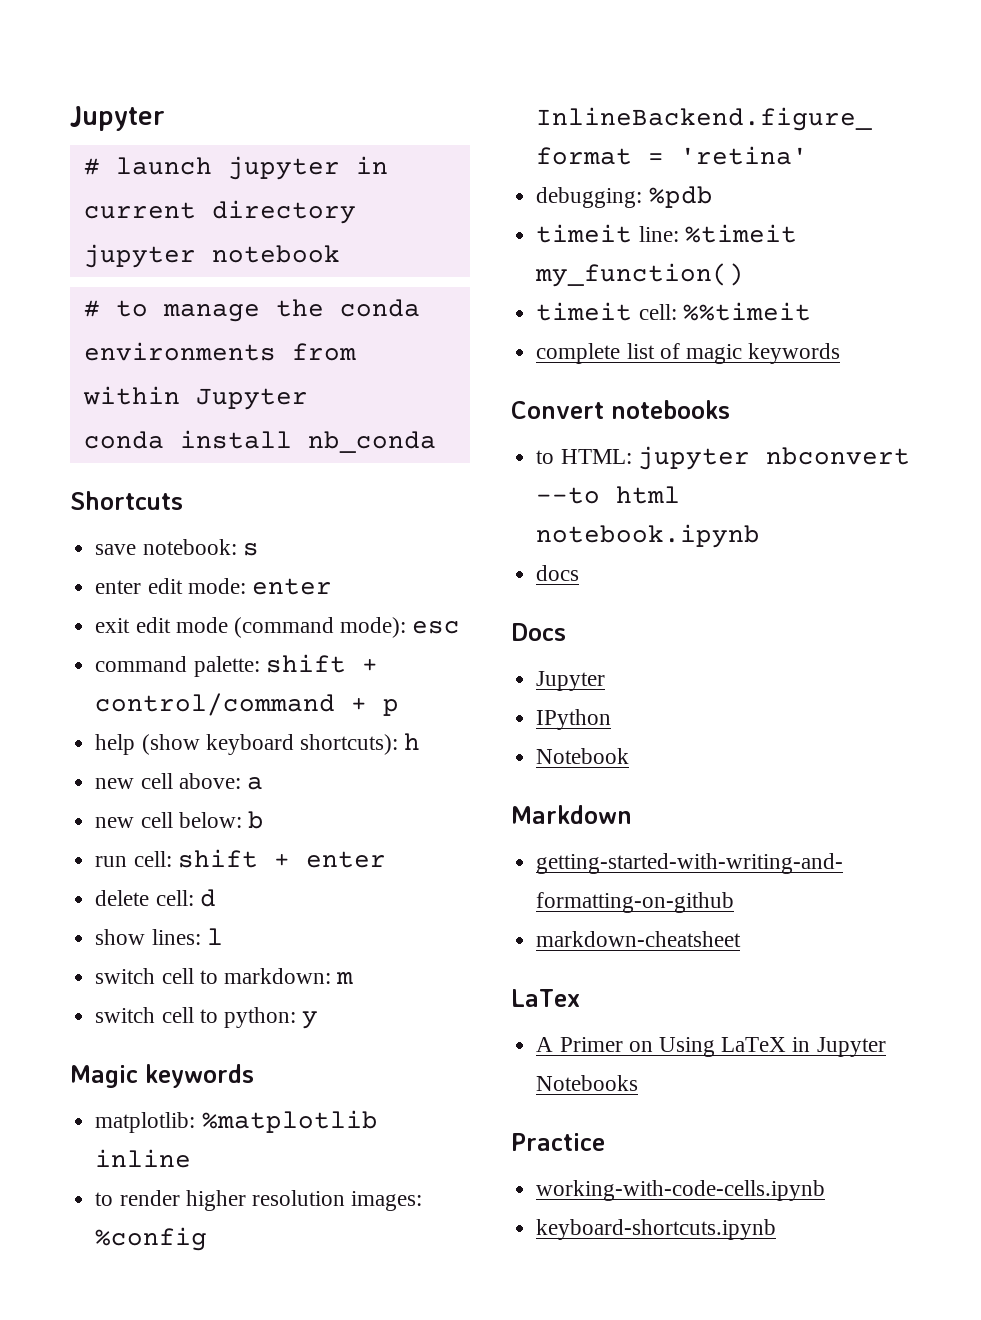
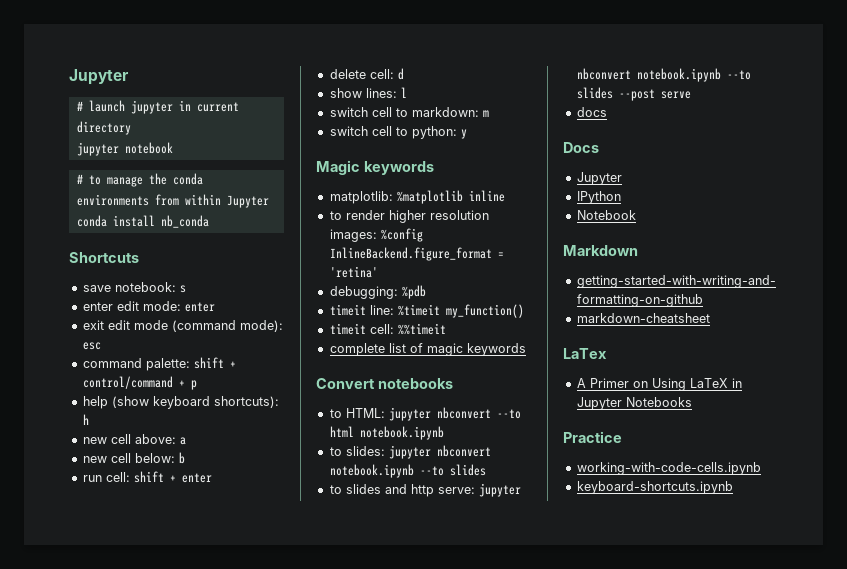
(761, 536) none -> [329,445,491,459] [329,464,486,478] [329,483,521,497] [576,68,751,82] [576,87,691,101] // to slides: jupyter nbconvert notebook.ipynb --to slides // to slides and http serve: jupyter nbconvert notebook.ipynb --to slides --post serve

